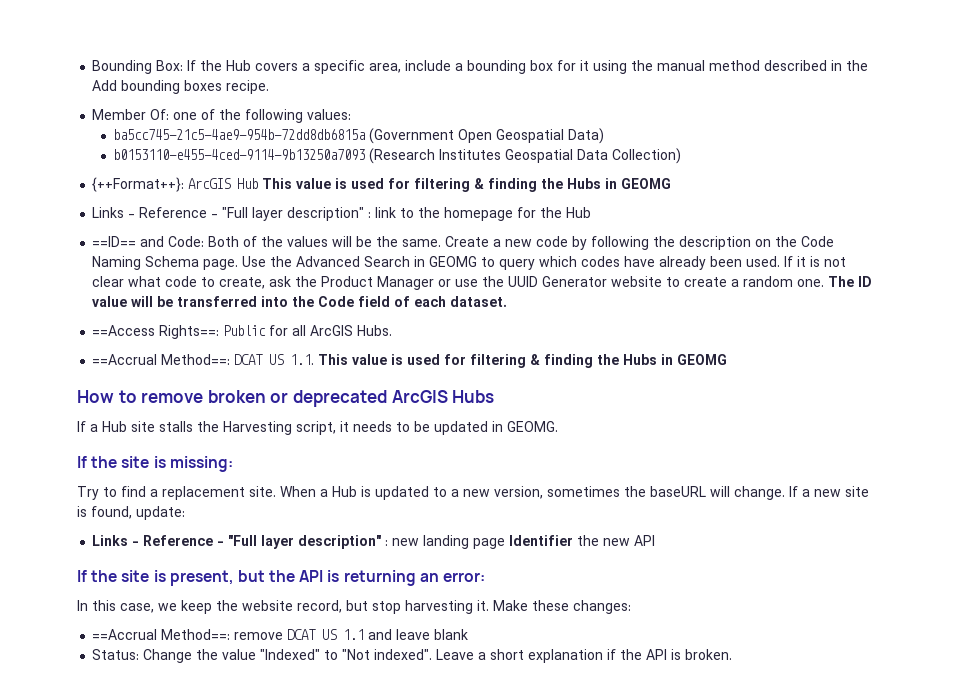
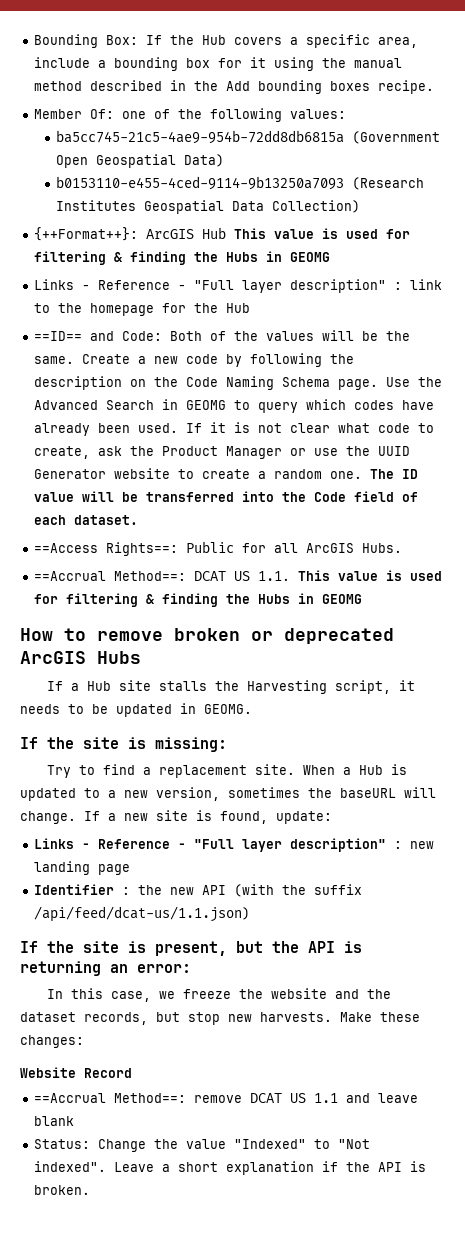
[509,535,574,546] Identifier -> [34,884,131,895] // Identifier :
(656, 540) none -> [234,884,363,897] [34,906,251,922] (with the suffix /api/feed/dcat-us/1.1.json)
[181,600,212,614] keep -> [182,989,231,999] freeze
[297,600,489,614] record, but stop harvesting it. -> [334,989,391,999] [20,1012,332,1025] and the dataset records, but stop new harvests.
(631, 607) none -> [20,1067,132,1078] // Website Record

